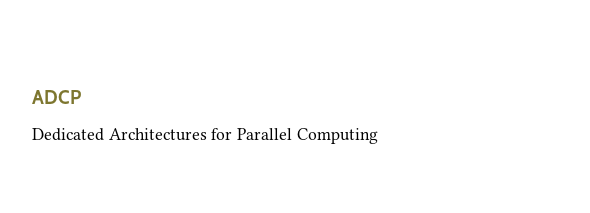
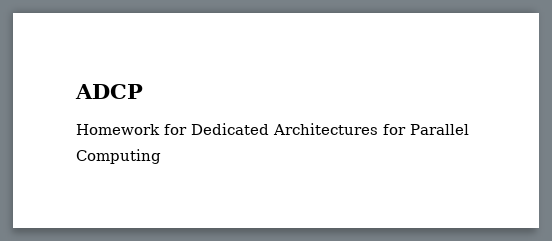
(81, 97) none -> [76,124,187,135] Homework for

